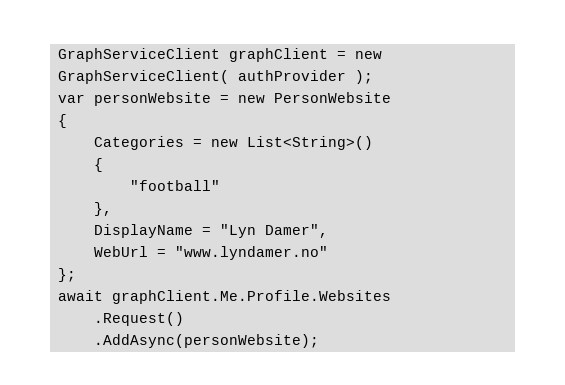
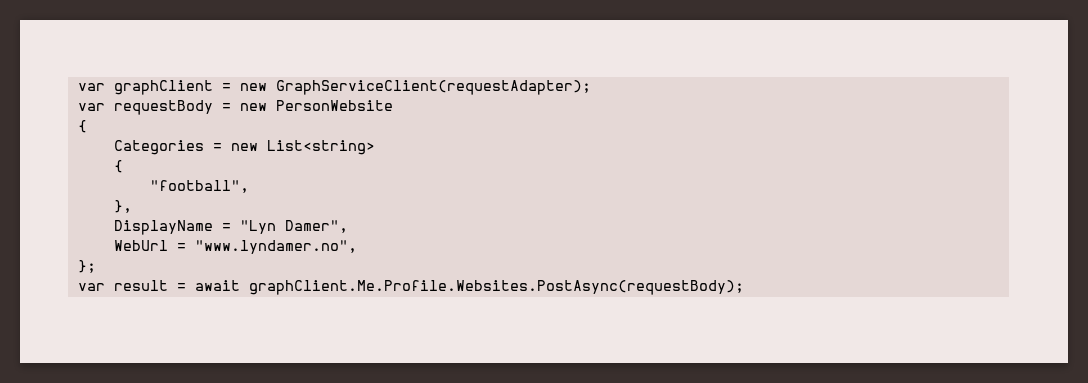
[58,48,221,62] GraphServiceClient -> [78,83,106,91] var
[58,70,374,84] [58,92,212,106] GraphServiceClient( authProvider ); // var personWebsite -> [276,80,592,95] [78,100,214,115] GraphServiceClient(requestAdapter); // var requestBody
[247,136,374,150] [94,158,104,172] [130,180,221,191] List<String>() // { // "football" -> [267,140,376,155] [114,160,124,173] [150,180,250,193] List<string> // { // "football",
[175,246,329,260] "www.lyndamer.no" -> [195,240,358,254] "www.lyndamer.no",
[58,290,392,304] [94,312,185,326] [94,334,320,348] await graphClient.Me.Profile.Websites // .Request() // .AddAsync(personWebsite); -> [78,280,745,295] var result = await graphClient.Me.Profile.Websites.PostAsync(requestBody);

